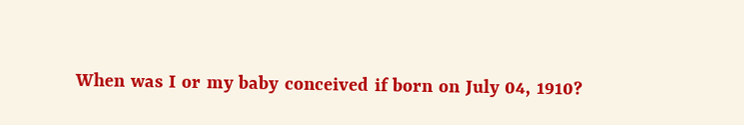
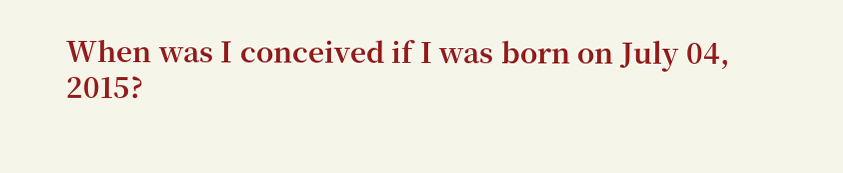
[181,74,390,94] or my baby conceived if -> [239,39,495,64] conceived if I was
[536,80,584,95] 1910? -> [65,75,144,99] 2015?

